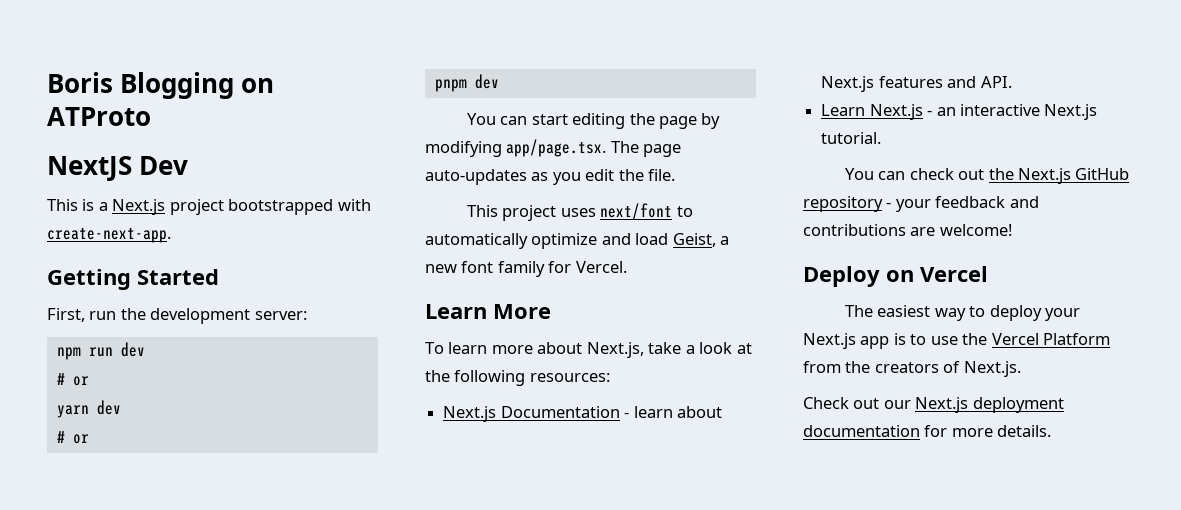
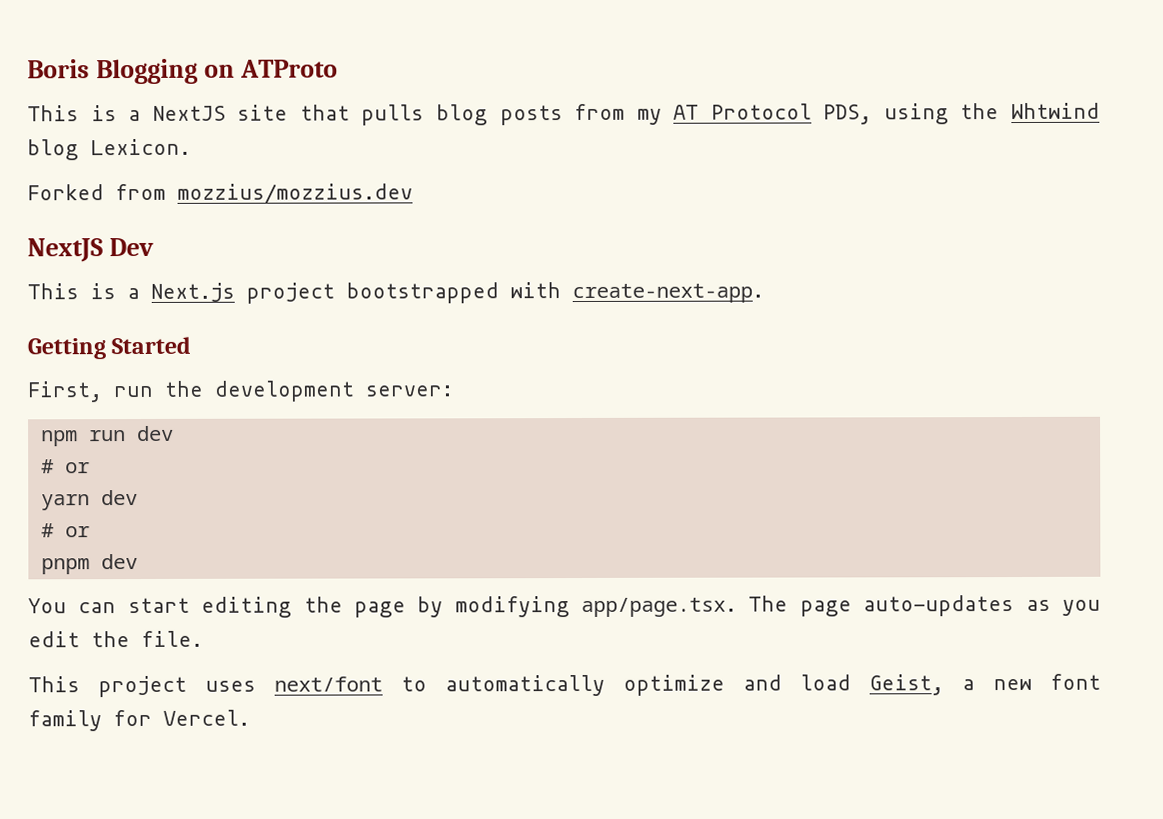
(151, 116) none -> [27,102,1100,126] [27,138,191,161] [27,183,413,205] // This is a NextJS site that pulls blog posts from my AT Protocol PDS, using the Whtwind blog Lexicon. // Forked from mozzius/mozzius.dev
[425,304,551,319] [425,342,752,358] [425,370,610,386] [443,406,722,422] [821,76,1012,92] [821,104,1098,120] [821,132,882,144] [844,168,1130,184] [803,196,1039,212] [803,224,1012,236] [803,266,988,287] [844,305,1081,321] [803,333,1111,349] [803,361,1021,377] [803,397,1064,413] [803,425,1052,437] // Learn More // To learn more about Next.js, take a look at the following resources: // Next.js Documentation - learn about Next.js features and API. // Learn Next.js - an interactive Next.js tutorial. // You can check out the Next.js GitHub repository - your feedback and contributions are welcome! // Deploy on Vercel // The easiest way to deploy your Next.js app is to use the Vercel Platform from the creators of Next.js. // Check out our Next.js deployment documentation for more details. -> (250, 717) none

